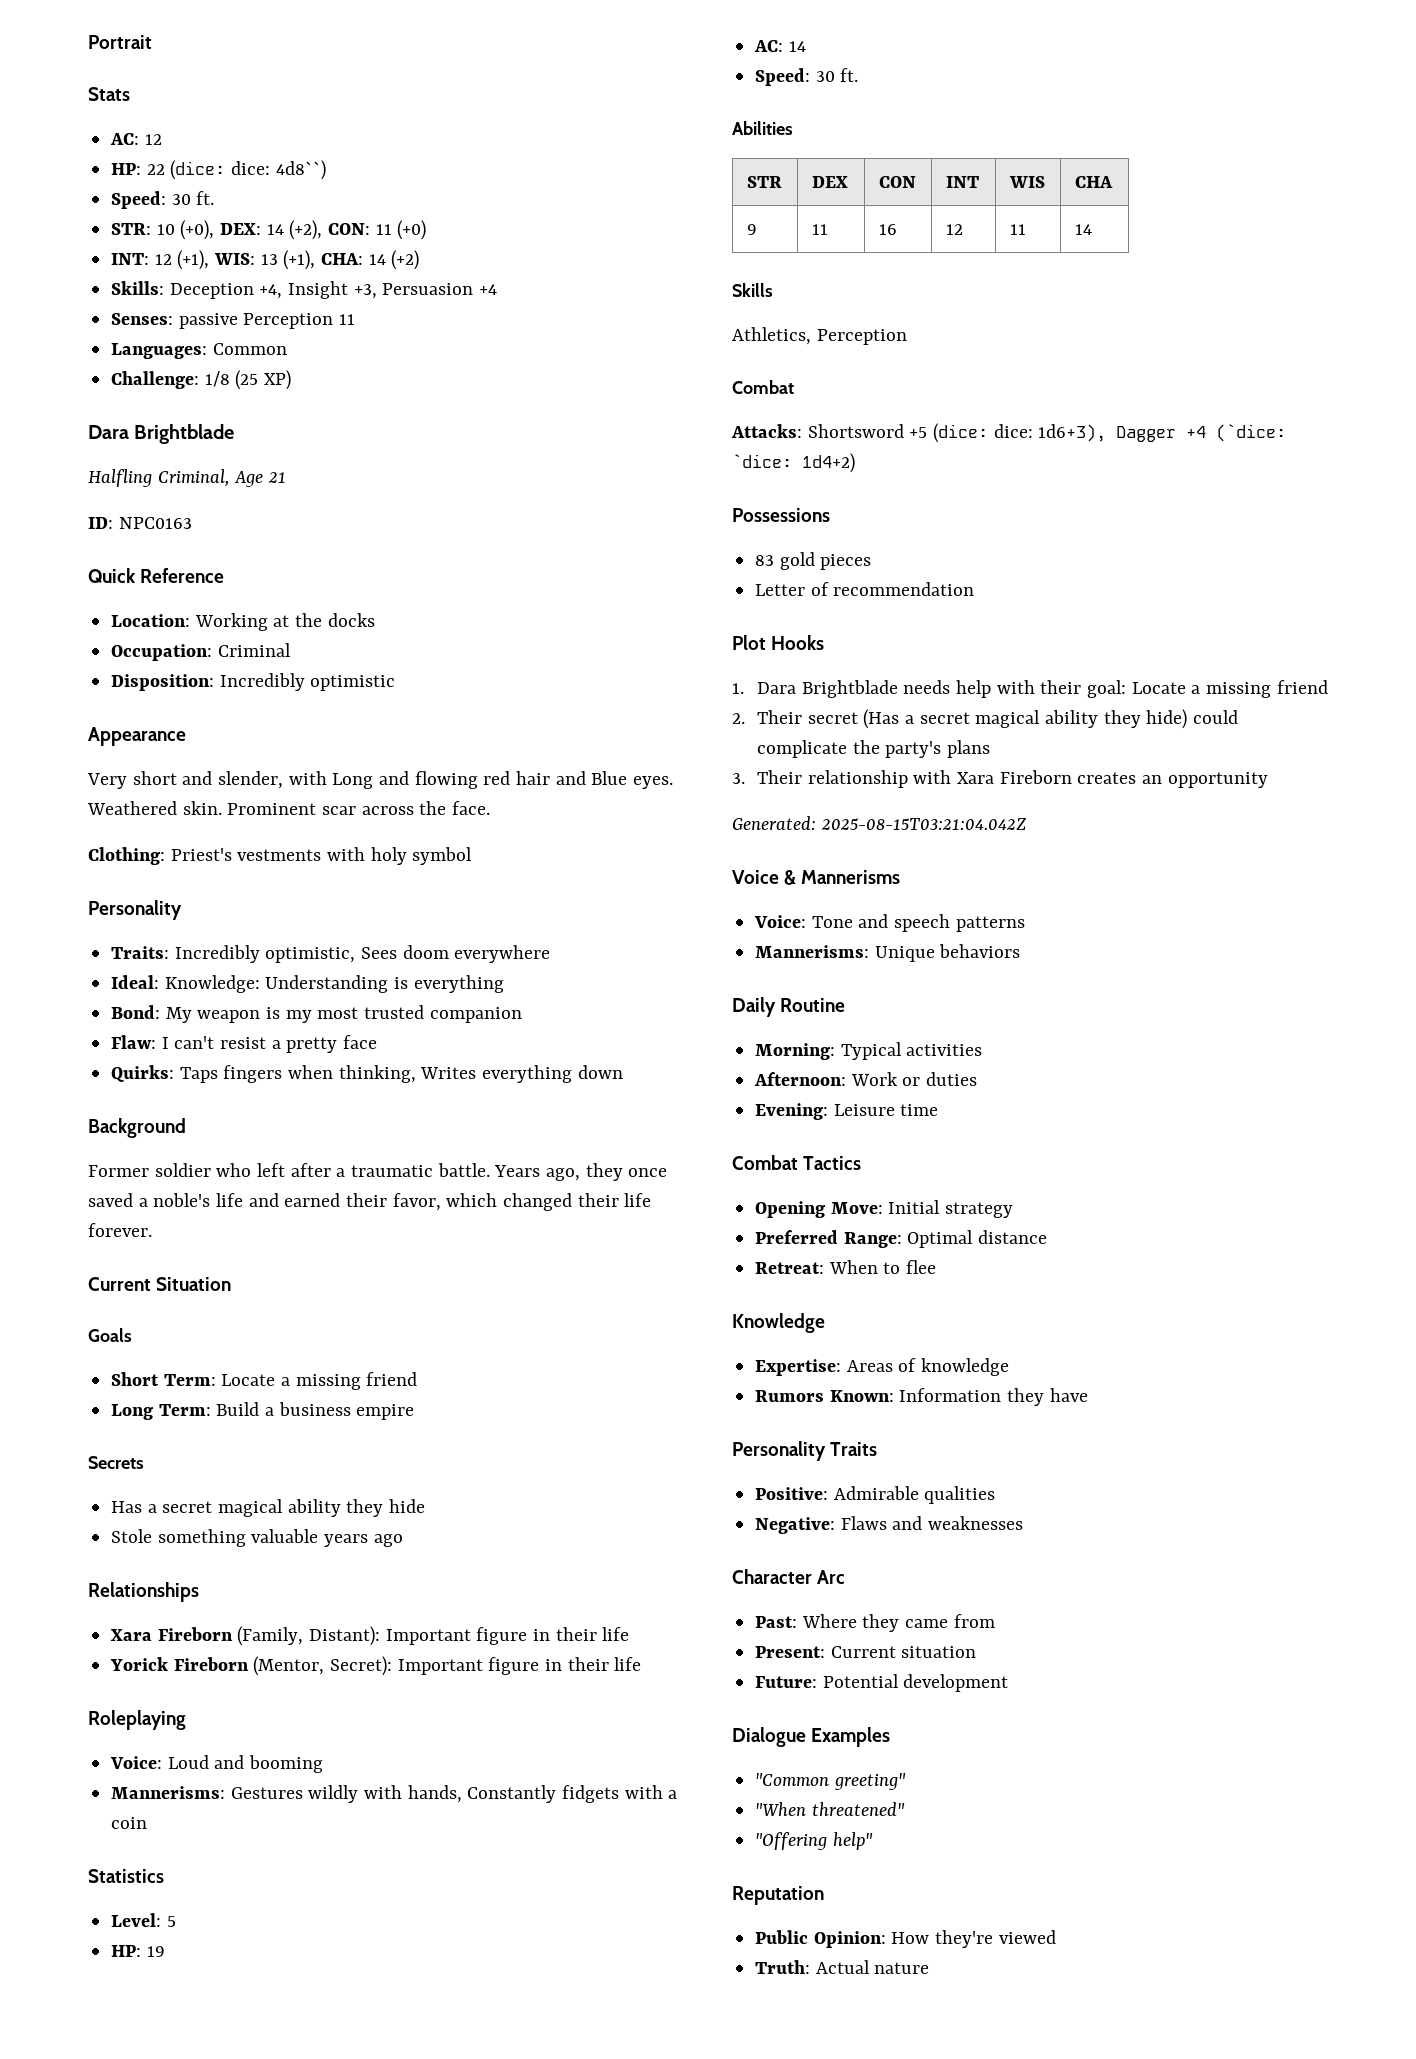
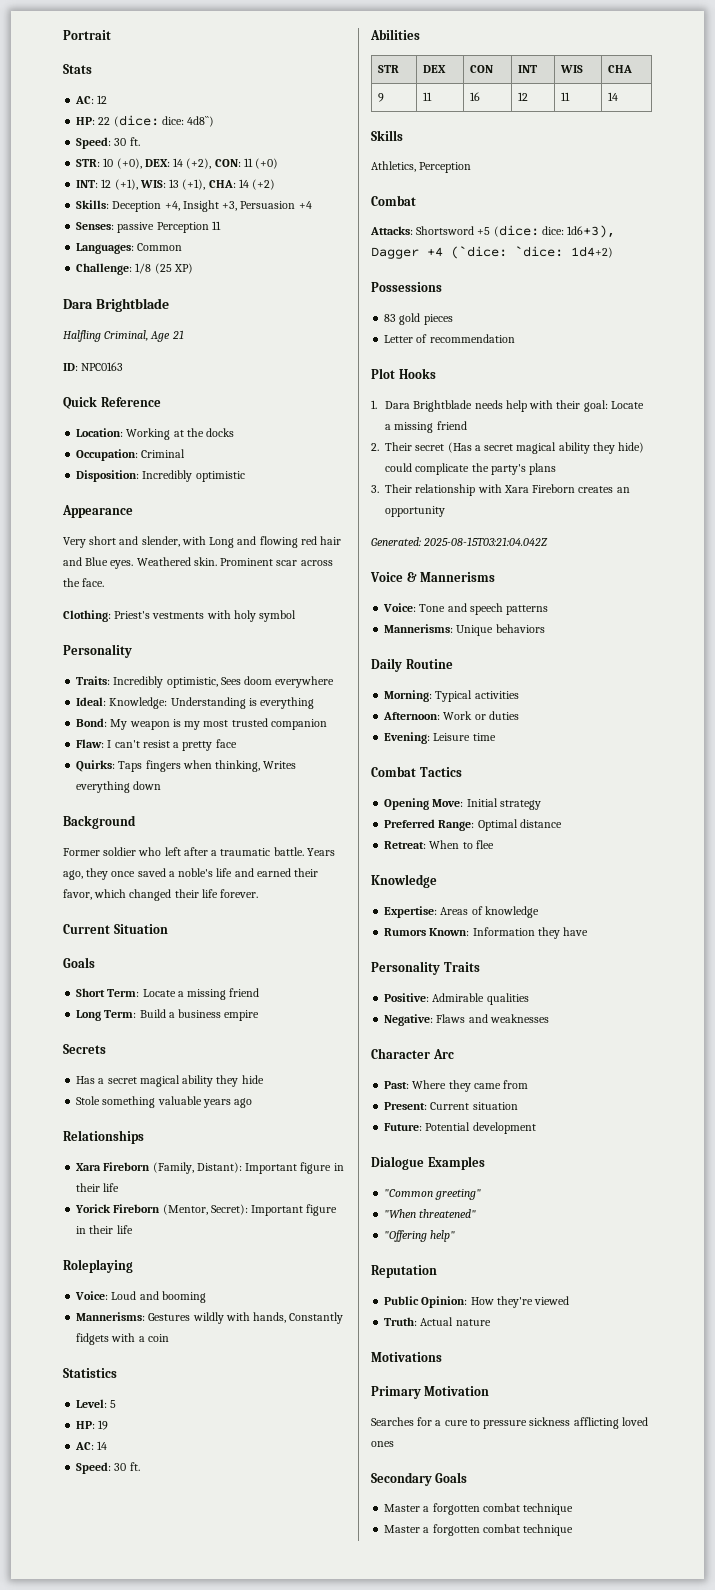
(930, 1968) none -> [371,1352,442,1362] [371,1386,490,1399] [371,1417,648,1429] [371,1441,394,1447] [371,1472,468,1486] [384,1503,574,1515] [384,1524,574,1536] // Motivations // Primary Motivation // Searches for a cure to pressure sickness afflicting loved ones // Secondary Goals // Master a forgotten combat technique // Master a forgotten combat technique

